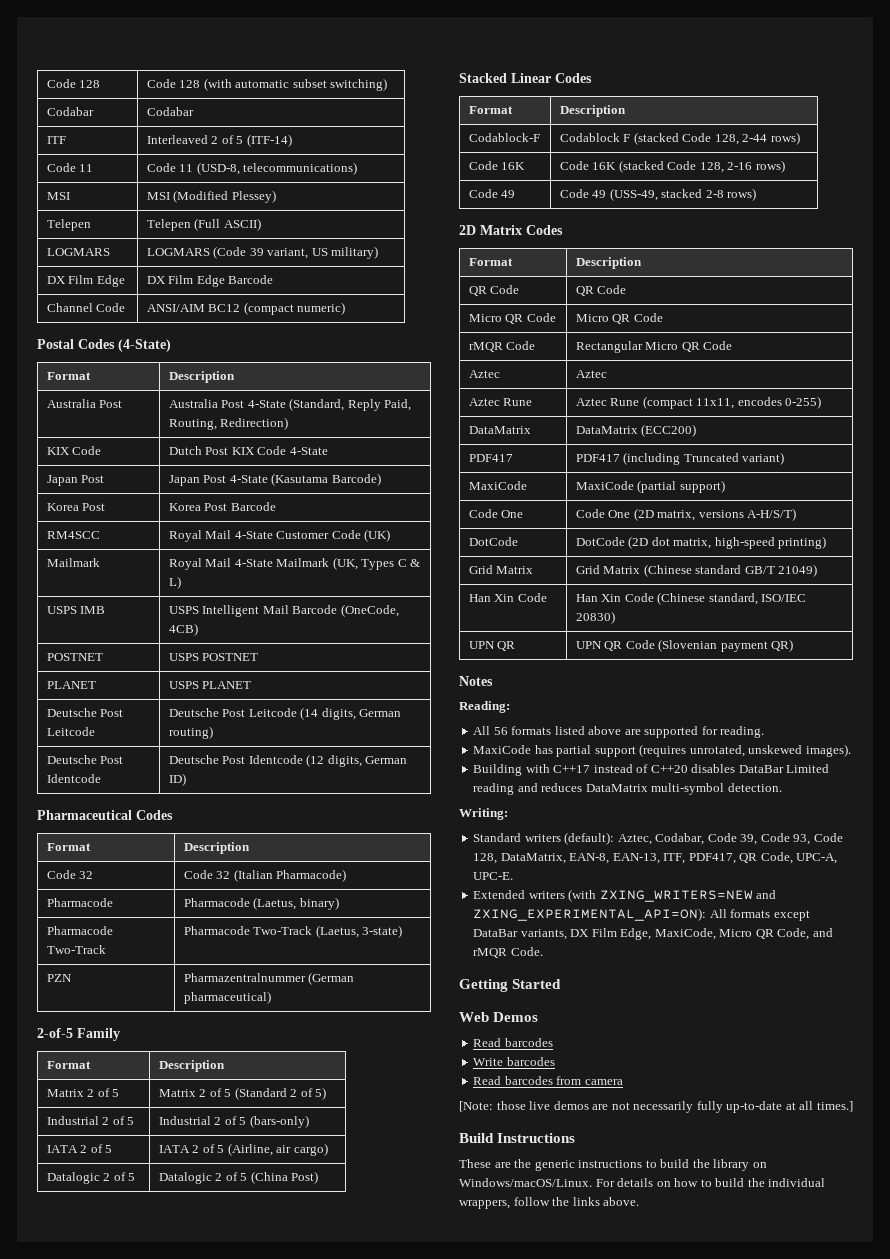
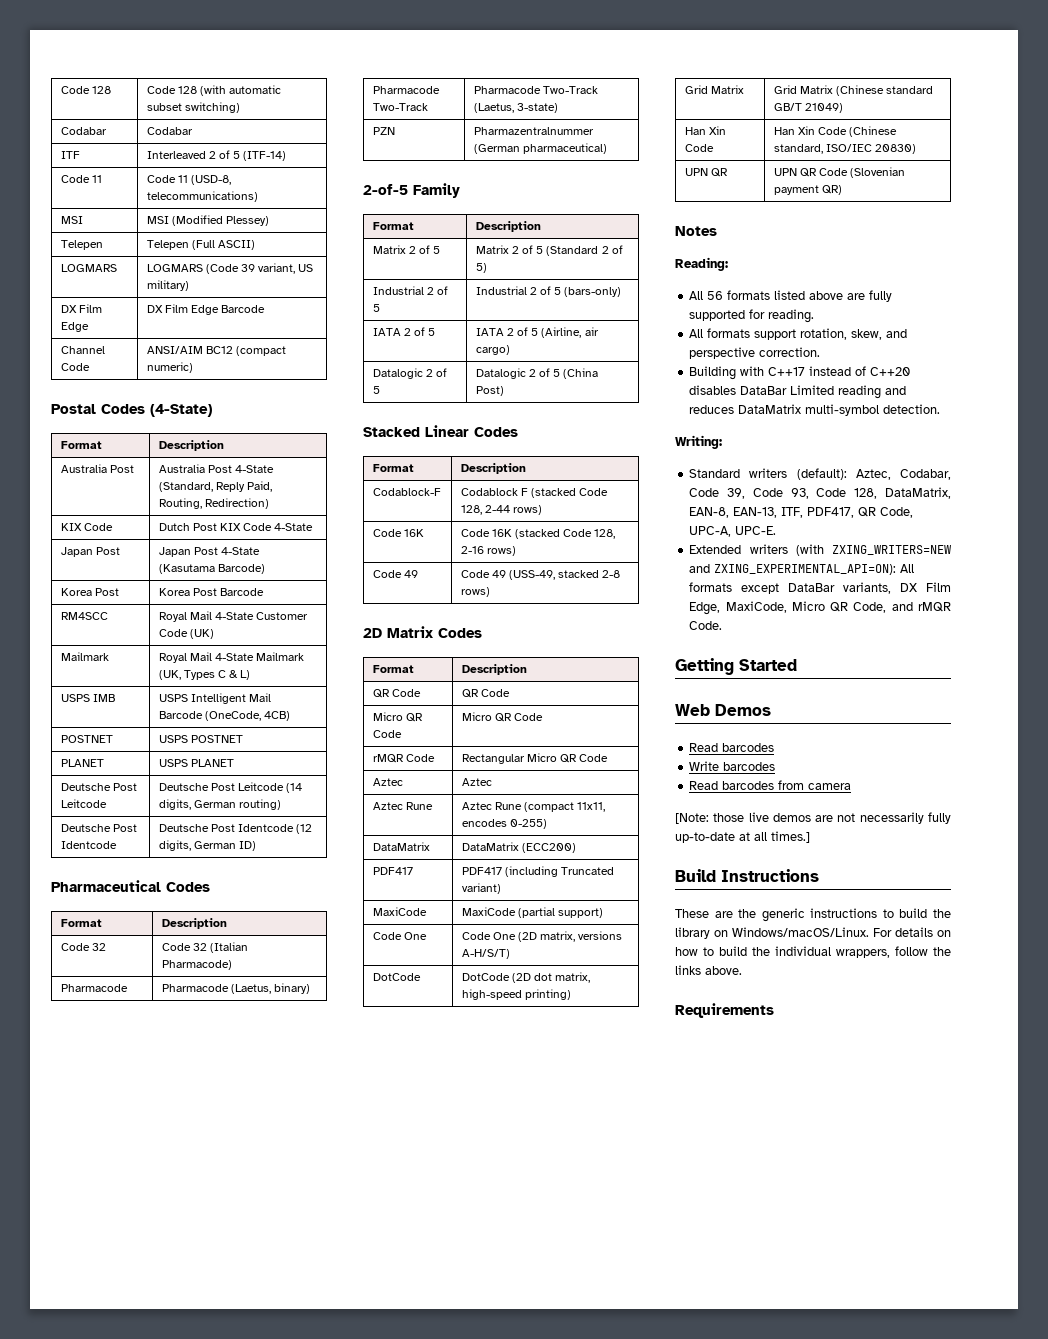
(641, 732) none -> [869,290,893,302] fully
[473,744,851,757] MaxiCode has partial support (requires unrotated, unskewed images). -> [689,328,908,340] [689,347,821,359] All formats support rotation, skew, and perspective correction.
(640, 1201) none -> [675,1003,774,1018] // Requirements

